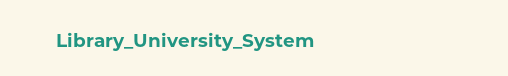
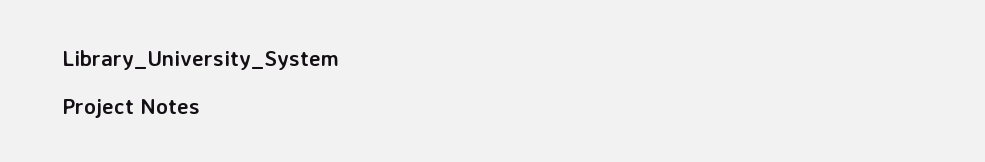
(314, 41) none -> [62,99,200,118] // Project Notes

